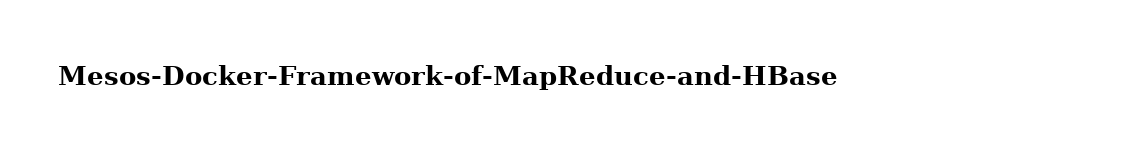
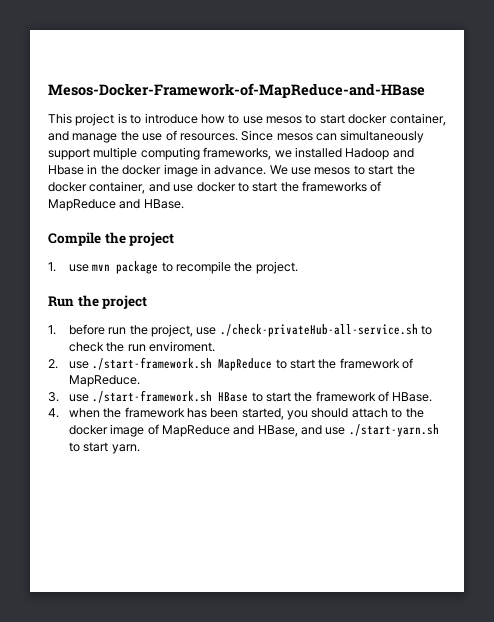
(838, 77) none -> [48,113,446,126] [48,130,425,143] [48,147,414,160] [48,164,415,177] [48,181,382,194] [48,199,184,211] [48,232,175,246] [48,261,298,274] [48,295,148,309] [48,324,433,337] [68,341,215,352] [48,357,414,371] [68,375,140,387] [48,390,433,403] [48,407,424,420] [68,424,439,437] [68,442,140,454] // This project is to introduce how to use mesos to start docker container, and manage the use of resources. Since mesos can simultaneously support multiple computing frameworks, we installed Hadoop and Hbase in the docker image in advance. We use mesos to start the docker container, and use docker to start the frameworks of MapReduce and HBase. // Compile the project // 1. use mvn package to recompile the project. // Run the project // 1. before run the project, use ./check-privateHub-all-service.sh to check the run enviroment. // 2. use ./start-framework.sh MapReduce to start the framework of MapReduce. // 3. use ./start-framework.sh HBase to start the framework of HBase. // 4. when the framework has been started, you should attach to the docker image of MapReduce and HBase, and use ./start-yarn.sh to start yarn.

